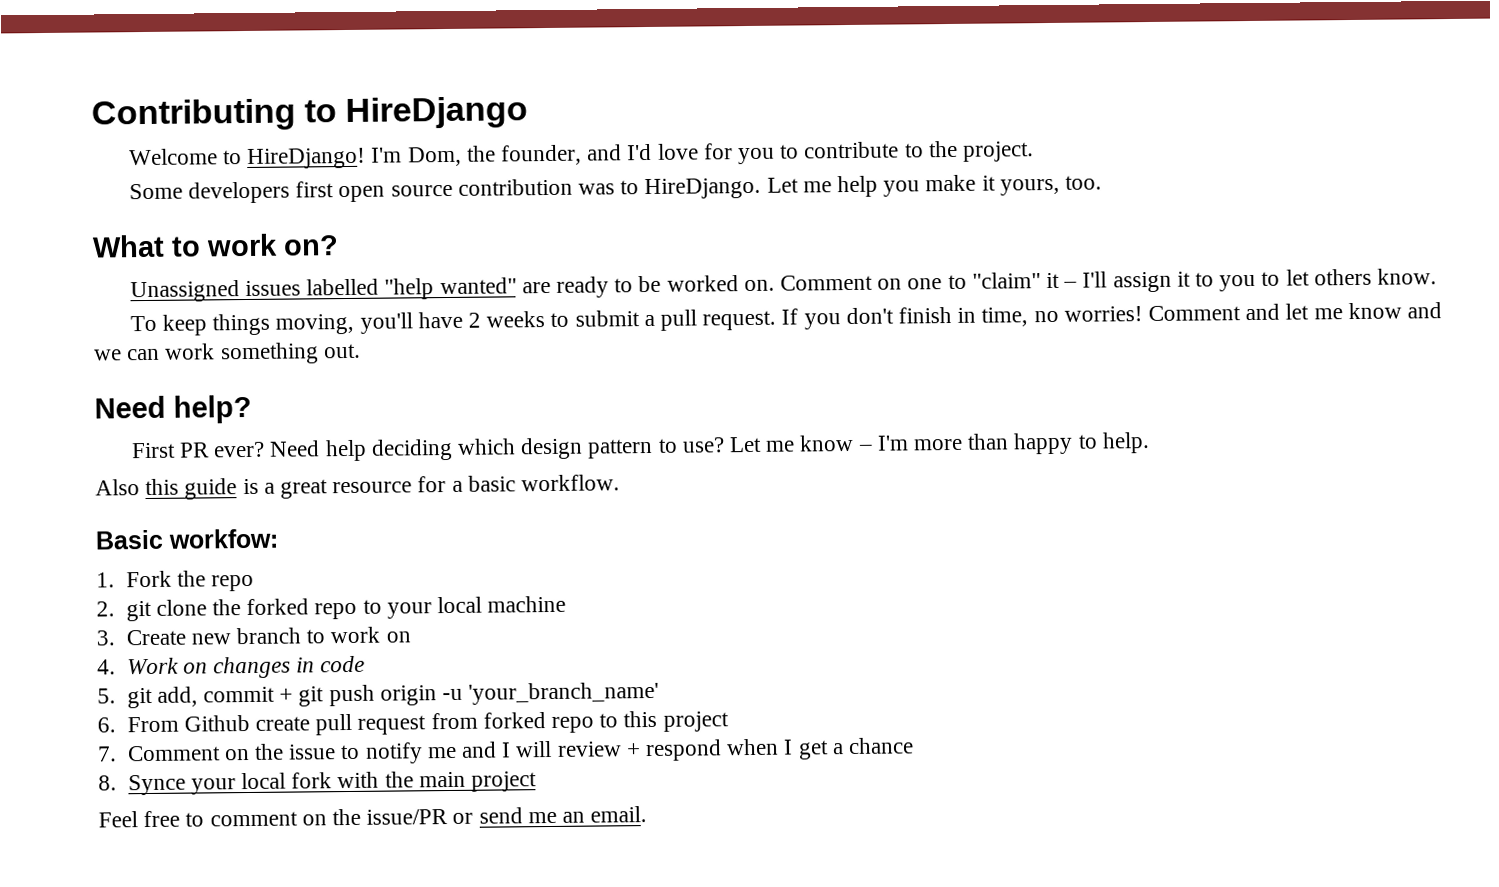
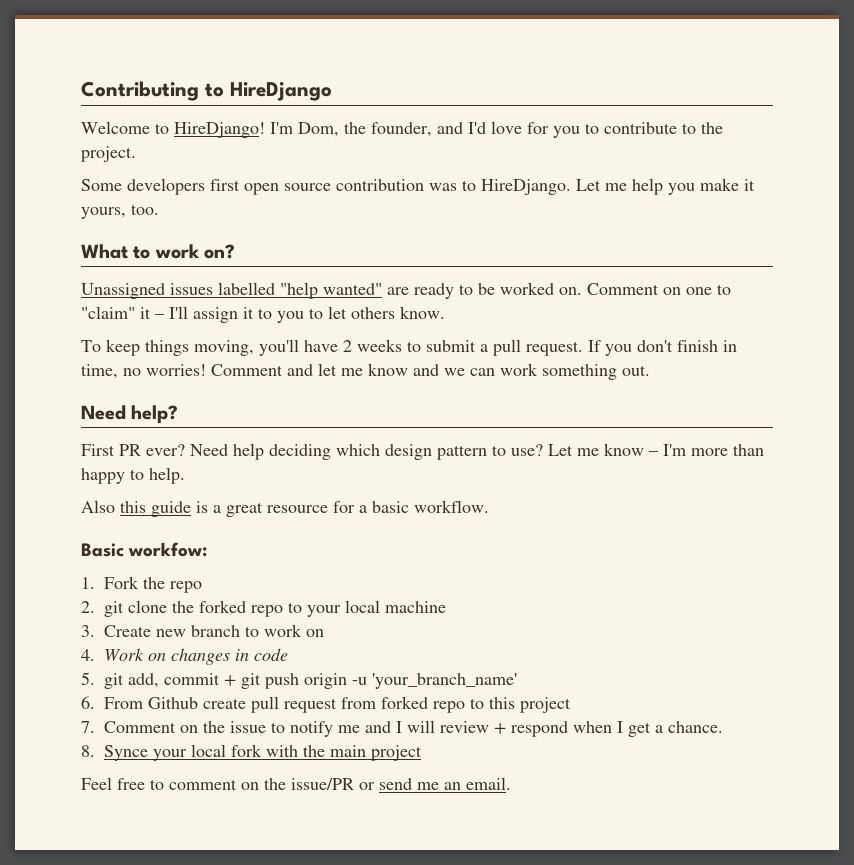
[848,737,915,755] chance -> [668,721,723,733] chance.

